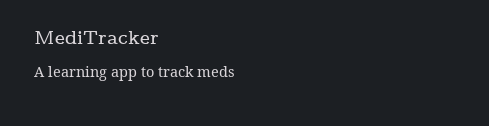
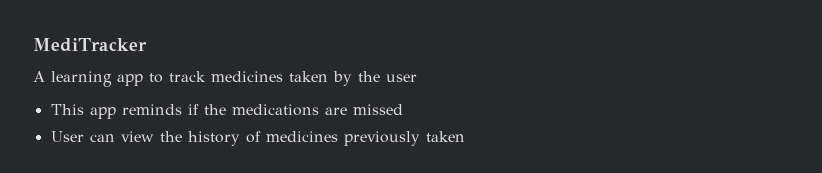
[197,66,235,77] meds -> [211,71,417,86] [50,104,403,119] [50,131,465,146] medicines taken by the user // This app reminds if the medications are missed // User can view the history of medicines previously taken

